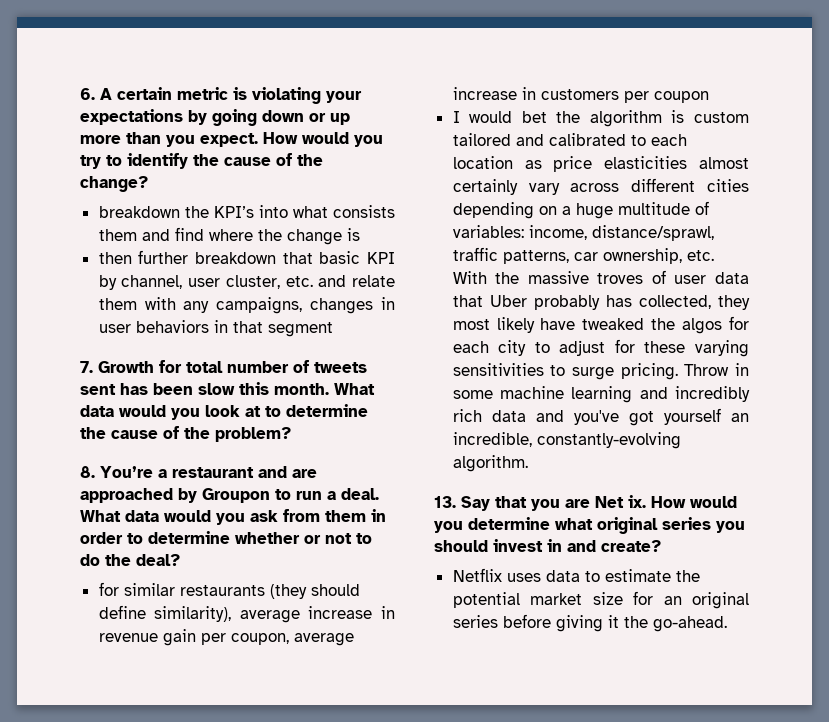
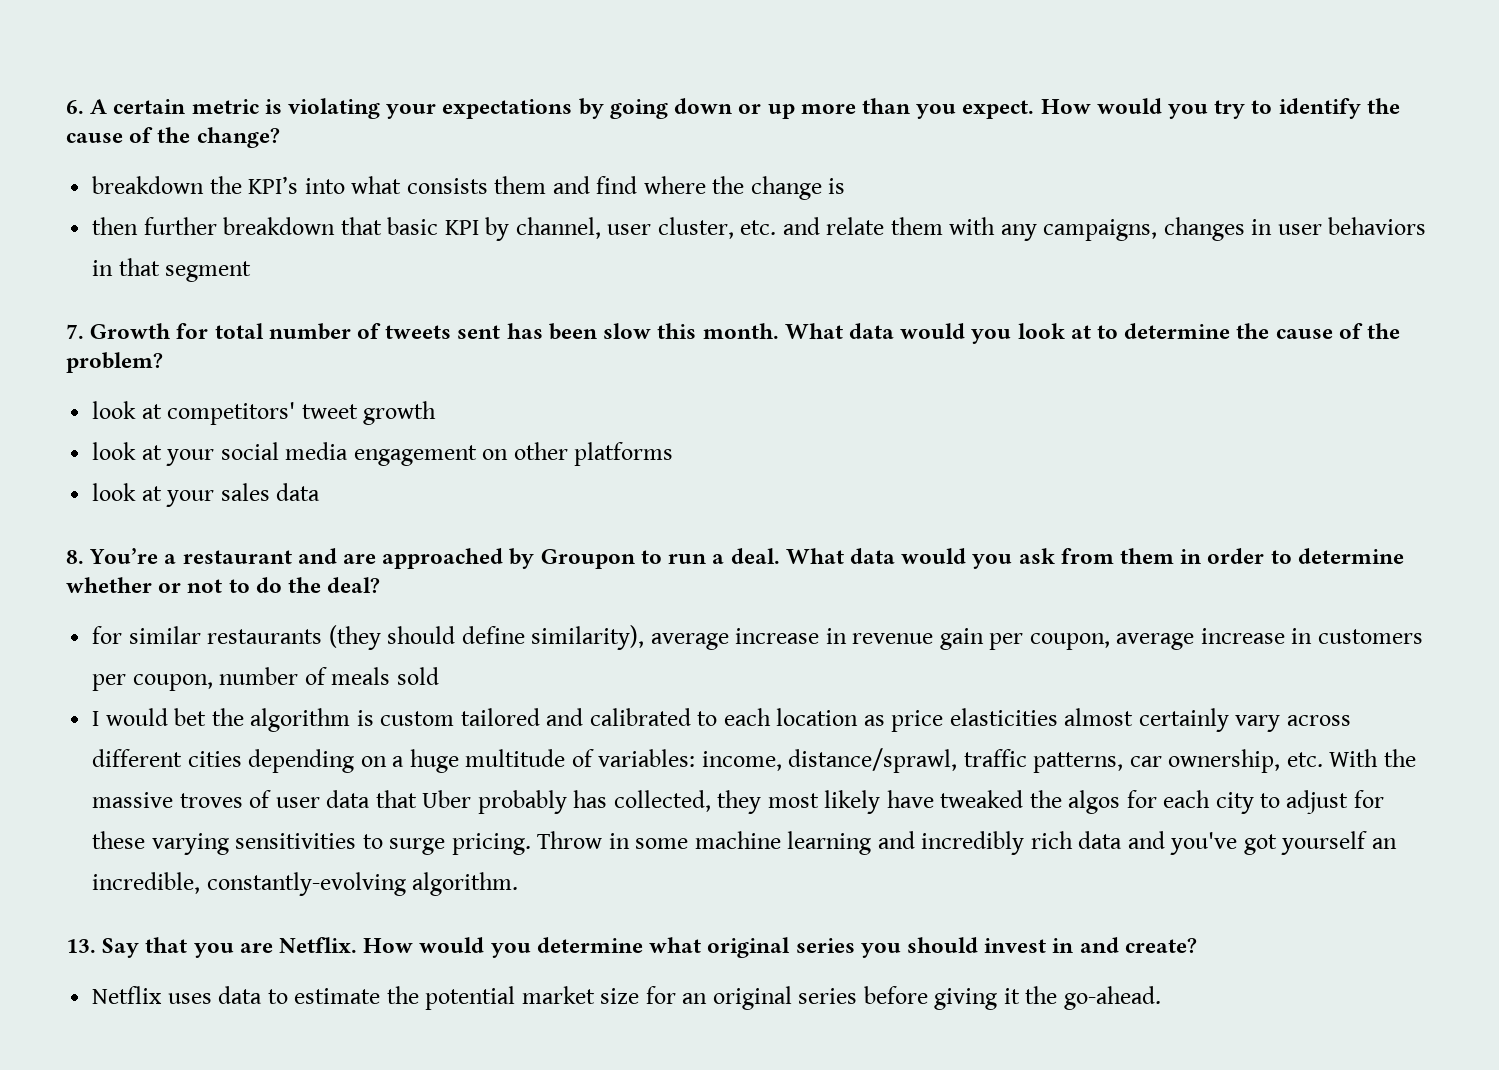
(291, 434) none -> [92,401,437,425] [92,442,674,466] [92,483,321,507] // look at competitors' tweet growth // look at your social media engagement on other platforms // look at your sales data
[653,91,709,103] coupon -> [132,667,439,691] coupon, number of meals sold
[595,495,646,508] Net ix. -> [279,937,358,953] Netflix.

